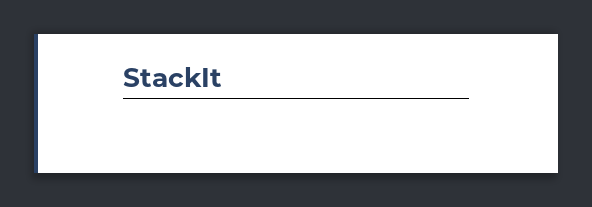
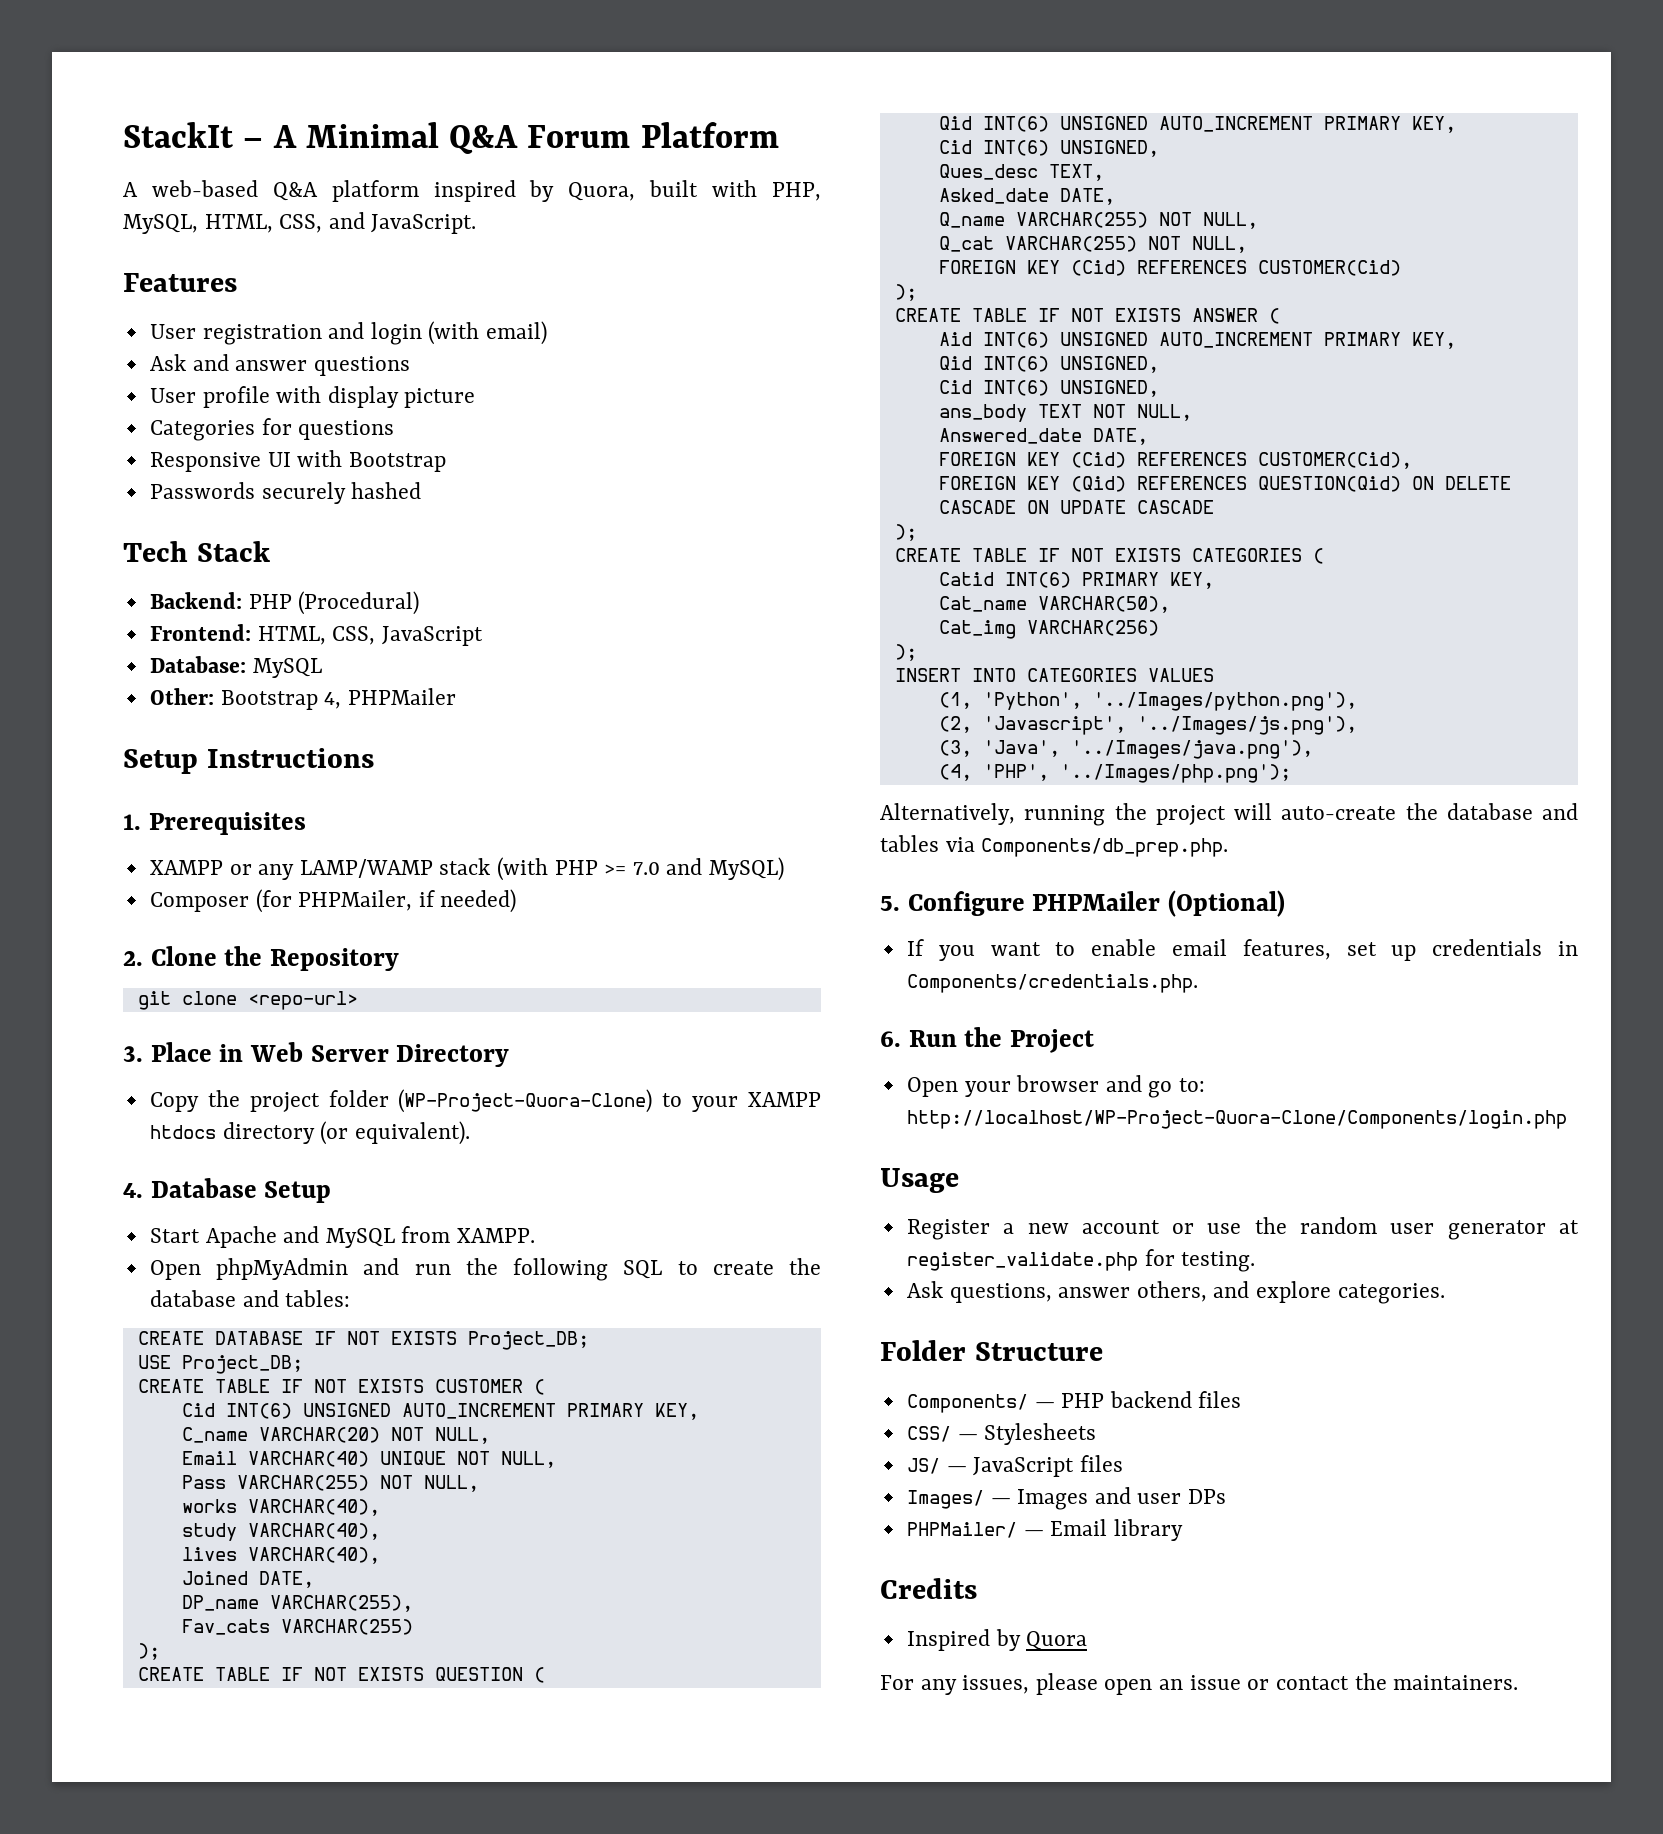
(222, 77) none -> [243,122,779,154] [123,180,822,202] [123,212,477,234] [123,273,237,292] [149,321,548,345] [149,354,410,376] [149,386,476,408] [149,418,395,441] [149,450,446,472] [149,482,422,504] [123,541,270,562] [149,591,420,615] [149,624,483,646] [149,656,322,678] [149,688,456,710] [123,748,374,774] [123,812,306,835] [149,857,785,881] [149,889,517,913] [123,946,400,971] [137,991,358,1010] [123,1042,510,1067] [149,1089,822,1113] [149,1121,470,1145] [123,1178,332,1203] [149,1226,536,1248] [149,1258,821,1281] [149,1290,351,1307] [137,1331,589,1350] [137,1355,303,1374] [137,1379,545,1395] [181,1403,699,1420] [181,1427,490,1444] [181,1451,556,1468] [181,1475,479,1492] [181,1499,380,1516] [181,1523,380,1541] [181,1547,380,1564] [181,1571,314,1588] [181,1595,413,1612] [181,1619,413,1635] [137,1643,160,1660] [137,1667,545,1683] [938,116,1456,133] [938,140,1159,157] [938,164,1104,181] [938,188,1115,205] [938,212,1258,229] [938,236,1247,253] [938,260,1401,276] [894,284,917,301] [894,308,1280,324] [938,332,1456,349] [938,356,1159,373] [938,380,1159,397] [938,404,1192,422] [938,428,1148,445] [938,452,1412,469] [938,476,1511,492] [938,500,1214,514] [894,524,917,541] [894,548,1324,564] [938,572,1214,589] [938,596,1170,613] [938,620,1159,639] [894,644,917,661] [894,668,1214,682] [938,692,1357,711] [938,716,1357,735] [938,740,1313,759] [938,764,1291,783] [880,803,1578,826] [880,835,1229,857] [880,890,1286,917] [906,939,1578,961] [906,974,1198,993] [880,1027,1095,1053] [906,1075,1206,1098] [906,1110,1567,1129] [880,1168,959,1193] [906,1217,1579,1240] [906,1249,1256,1272] [906,1281,1445,1304] [880,1340,1103,1361] [906,1391,1242,1413] [906,1423,1097,1445] [906,1455,1123,1477] [906,1487,1227,1510] [906,1519,1183,1541] [880,1578,977,1599] [906,1629,1088,1651] [880,1673,1519,1695] – A Minimal Q&A Forum Platform // A web-based Q&A platform inspired by Quora, built with PHP, MySQL, HTML, CSS, and JavaScript. // Features // User registration and login (with email) // Ask and answer questions // User profile with display picture // Categories for questions // Responsive UI with Bootstrap // Passwords securely hashed // Tech Stack // Backend: PHP (Procedural) // Frontend: HTML, CSS, JavaScript // Database: MySQL // Other: Bootstrap 4, PHPMailer // Setup Instructions // 1. Prerequisites // XAMPP or any LAMP/WAMP stack (with PHP >= 7.0 and MySQL) // Composer (for PHPMailer, if needed) // 2. Clone the Repository // git clone <repo-url> // 3. Place in Web Server Directory // Copy the project folder (WP-Project-Quora-Clone) to your XAMPP htdocs directory (or equivalent). // 4. Database Setup // Start Apache and MySQL from XAMPP. // Open phpMyAdmin and run the following SQL to create the database and tables: // CREATE DATABASE IF NOT EXISTS Project_DB; // USE Project_DB; // CREATE TABLE IF NOT EXISTS CUSTOMER ( // Cid INT(6) UNSIGNED AUTO_INCREMENT PRIMARY KEY, // C_name VARCHAR(20) NOT NULL, // Email VARCHAR(40) UNIQUE NOT NULL, // Pass VARCHAR(255) NOT NULL, // works VARCHAR(40), // study VARCHAR(40), // lives VARCHAR(40), // Joined DATE, // DP_name VARCHAR(255), // Fav_cats VARCHAR(255) // ); // CREATE TABLE IF NOT EXISTS QUESTION ( // Qid INT(6) UNSIGNED AUTO_INCREMENT PRIMARY KEY, // Cid INT(6) UNSIGNED, // Ques_desc TEXT, // Asked_date DATE, // Q_name VARCHAR(255) NOT NULL, // Q_cat VARCHAR(255) NOT NULL, // FOREIGN KEY (Cid) REFERENCES CUSTOMER(Cid) // ); // CREATE TABLE IF NOT EXISTS ANSWER ( // Aid INT(6) UNSIGNED AUTO_INCREMENT PRIMARY KEY, // Qid INT(6) UNSIGNED, // Cid INT(6) UNSIGNED, // ans_body TEXT NOT NULL, // Answered_date DATE, // FOREIGN KEY (Cid) REFERENCES CUSTOMER(Cid), // FOREIGN KEY (Qid) REFERENCES QUESTION(Qid) ON DELETE CASCADE ON UPDATE CASCADE // ); // CREATE TABLE IF NOT EXISTS CATEGORIES ( // Catid INT(6) PRIMARY KEY, // Cat_name VARCHAR(50), // Cat_img VARCHAR(256) // ); // INSERT INTO CATEGORIES VALUES // (1, 'Python', '../Images/python.png'), // (2, 'Javascript', '../Images/js.png'), // (3, 'Java', '../Images/java.png'), // (4, 'PHP', '../Images/php.png'); // Alternatively, running the project will auto-create the database and tables via Components/db_prep.php. // 5. Configure PHPMailer (Optional) // If you want to enable email features, set up credentials in Components/credentials.php. // 6. Run the Project // Open your browser and go to: http://localhost/WP-Project-Quora-Clone/Components/login.php // Usage // Register a new account or use the random user generator at register_validate.php for testing. // Ask questions, answer others, and explore categories. // Folder Structure // Components/ — PHP backend files // CSS/ — Stylesheets // JS/ — JavaScript files // Images/ — Images and user DPs // PHPMailer/ — Email library // Credits // Inspired by Quora // For any issues, please open an issue or contact the maintainers.

